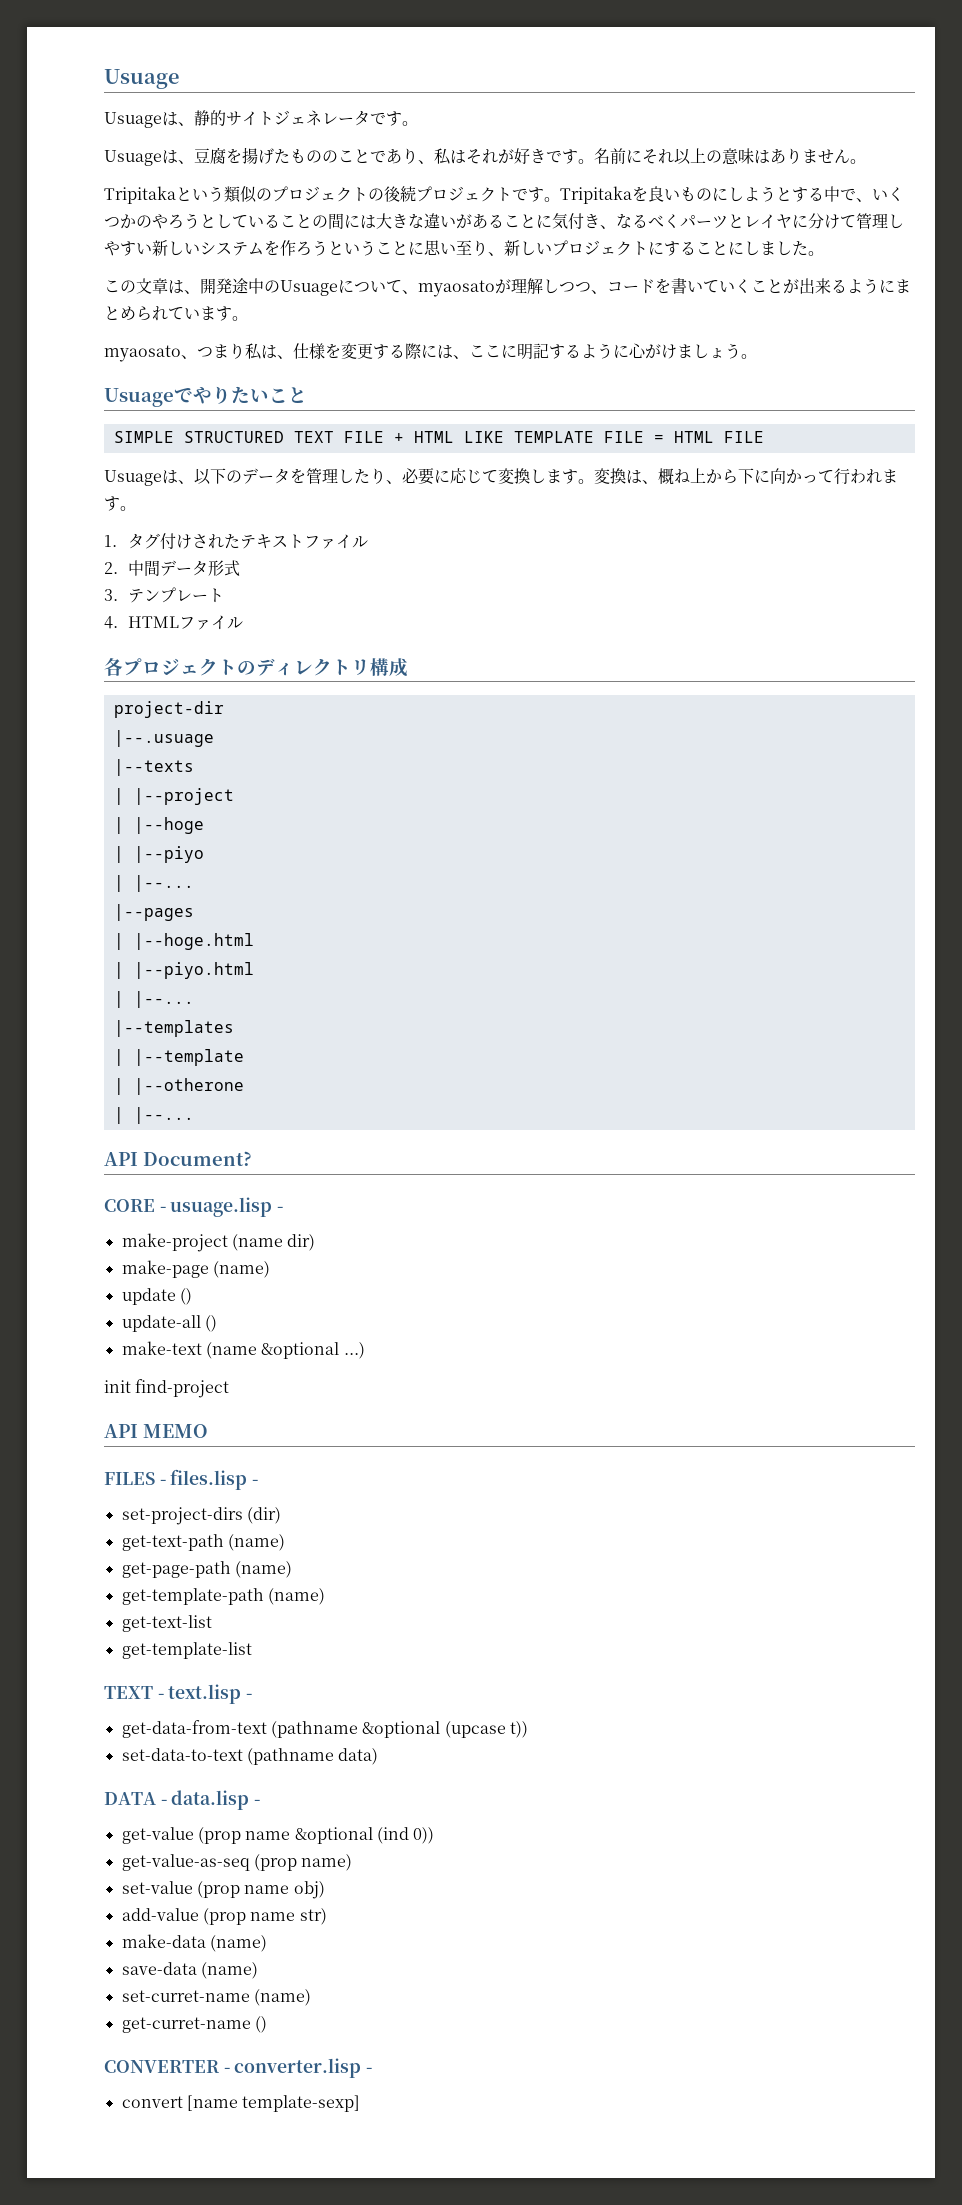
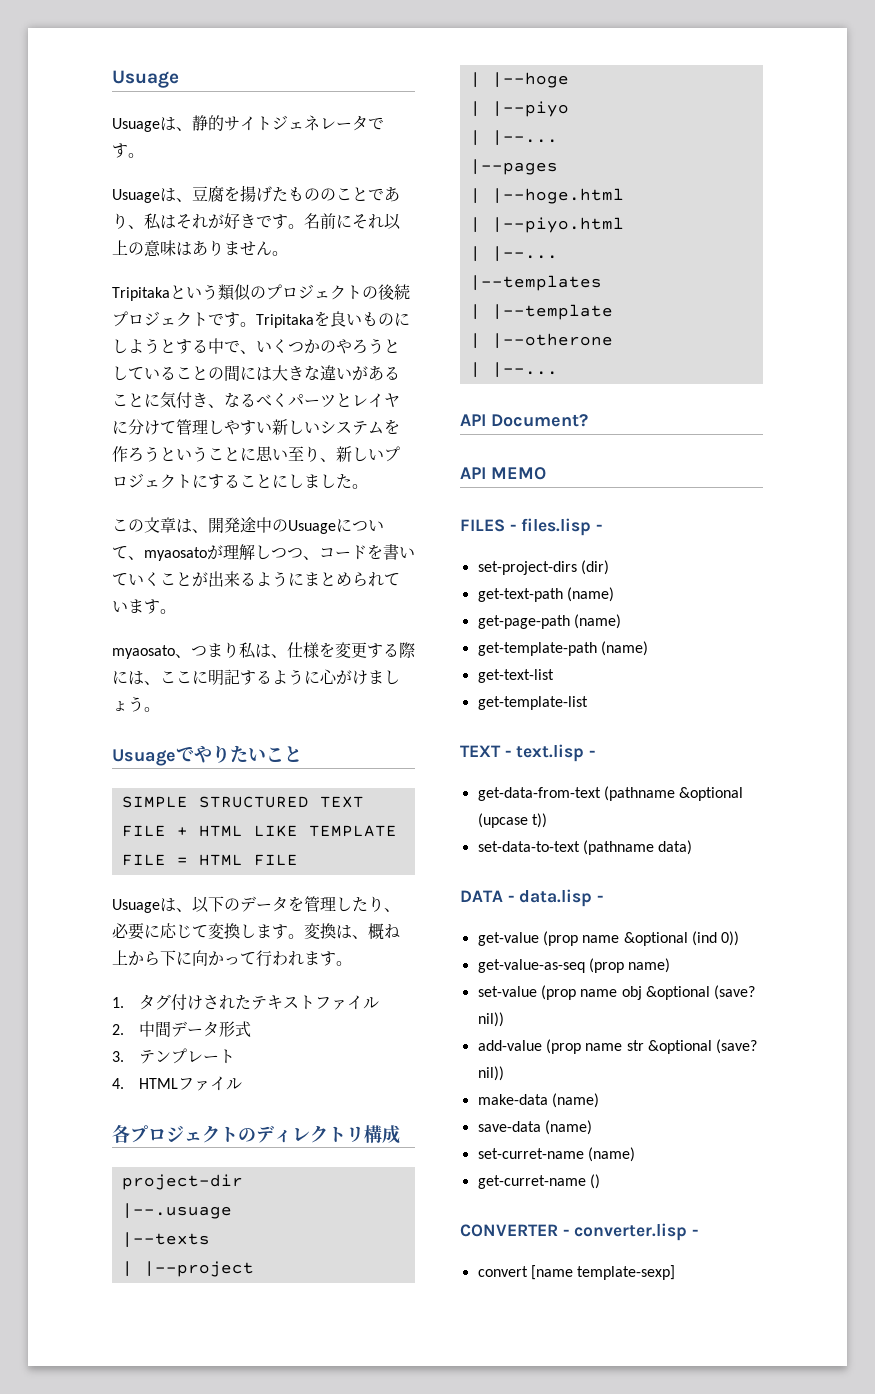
[104,1197,284,1217] [121,1233,316,1252] [121,1260,270,1278] [121,1288,192,1305] [121,1315,217,1332] [121,1341,365,1359] [104,1379,230,1398] // CORE - usuage.lisp - // make-project (name dir) // make-page (name) // update () // update-all () // make-text (name &optional ...) // init find-project -> (588, 420) none
[293,1881,325,1899] obj) -> [621,985,756,1000] [477,1012,504,1027] obj &optional (save? nil))
[299,1908,327,1925] str) -> [626,1039,758,1054] [477,1066,504,1081] str &optional (save? nil))

